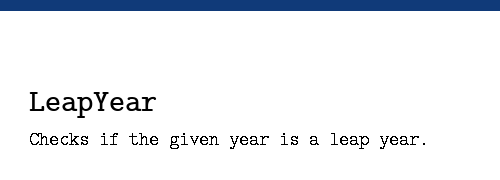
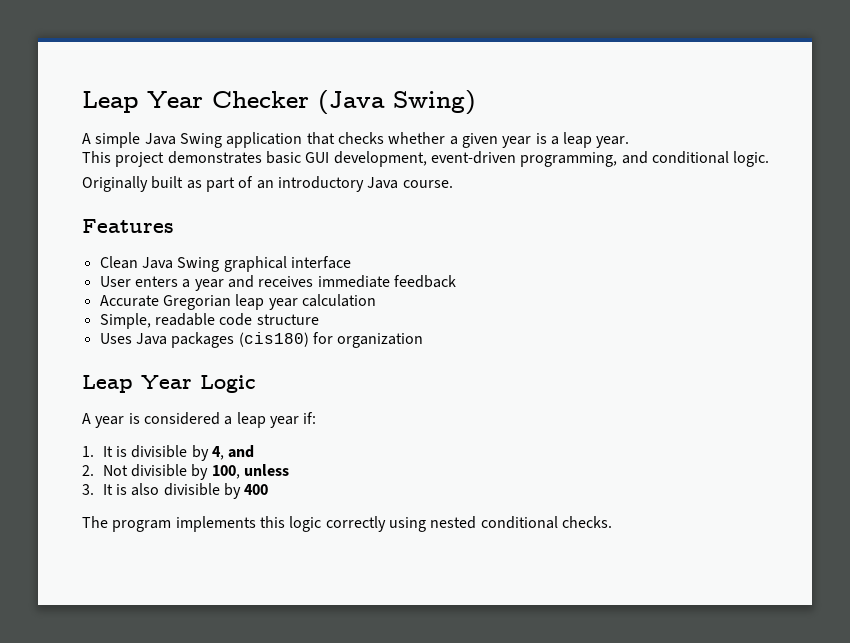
[29,92,157,118] [29,131,159,149] LeapYear // Checks if the -> [82,90,476,115] [82,132,458,148] Leap Year Checker (Java Swing) // A simple Java Swing application that checks whether a
(429, 140) none -> [82,151,770,167] [82,176,453,192] [82,219,174,233] [99,256,351,272] [99,275,456,291] [99,294,376,310] [99,313,319,329] [99,332,424,348] [82,375,256,393] [82,412,317,428] [82,445,255,461] [82,464,289,480] [82,483,269,499] [82,516,612,532] // This project demonstrates basic GUI development, event-driven programming, and conditional logic. // Originally built as part of an introductory Java course. // Features // Clean Java Swing graphical interface // User enters a year and receives immediate feedback // Accurate Gregorian leap year calculation // Simple, readable code structure // Uses Java packages (cis180) for organization // Leap Year Logic // A year is considered a leap year if: // 1. It is divisible by 4, and // 2. Not divisible by 100, unless // 3. It is also divisible by 400 // The program implements this logic correctly using nested conditional checks.

